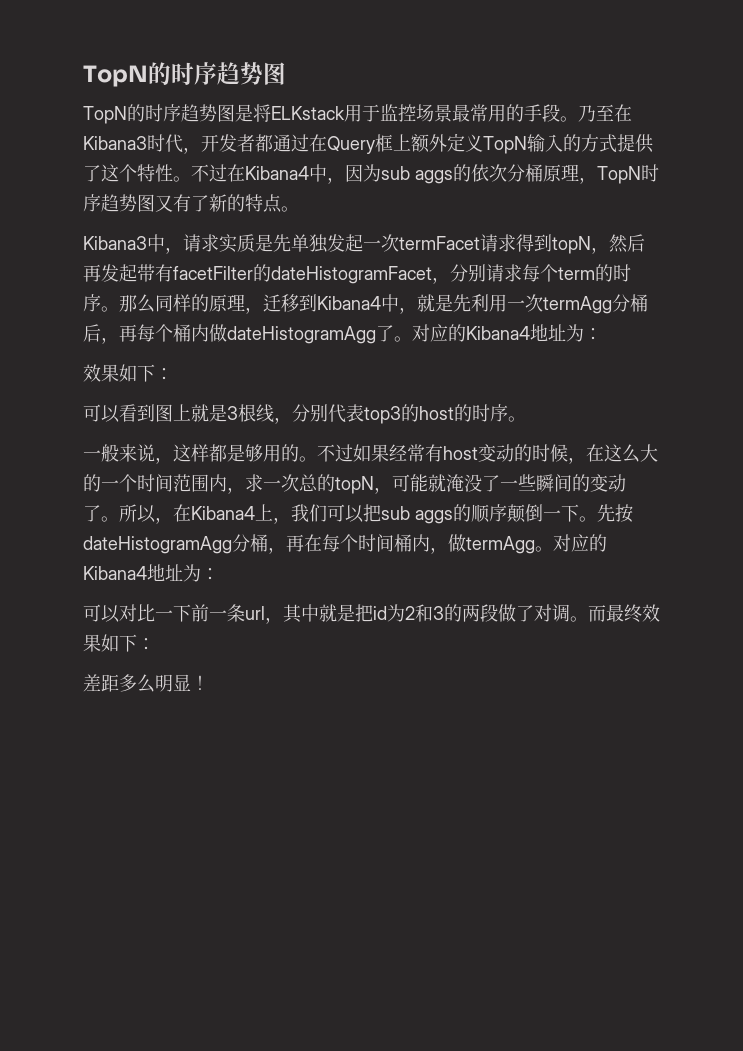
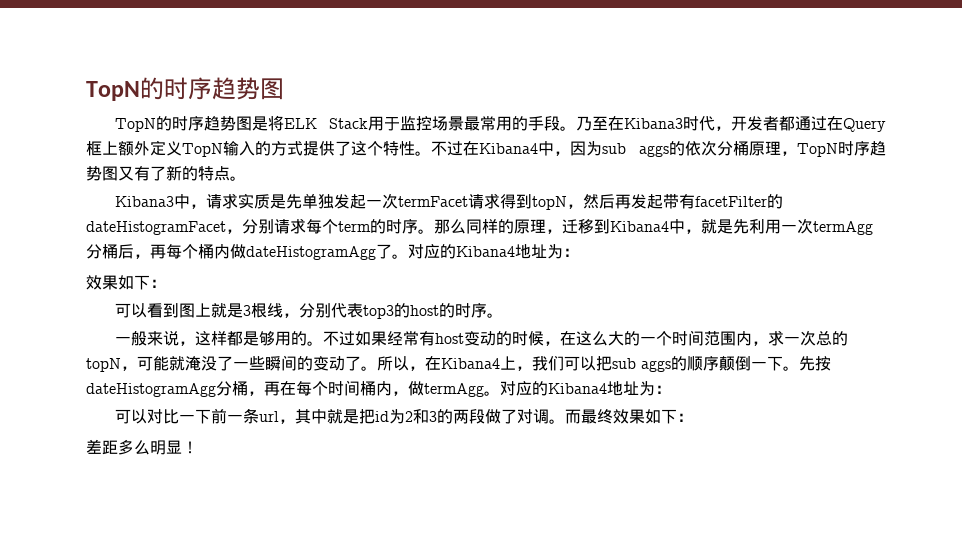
[271,106,345,120] ELKstack -> [284,118,368,129] ELK Stack

